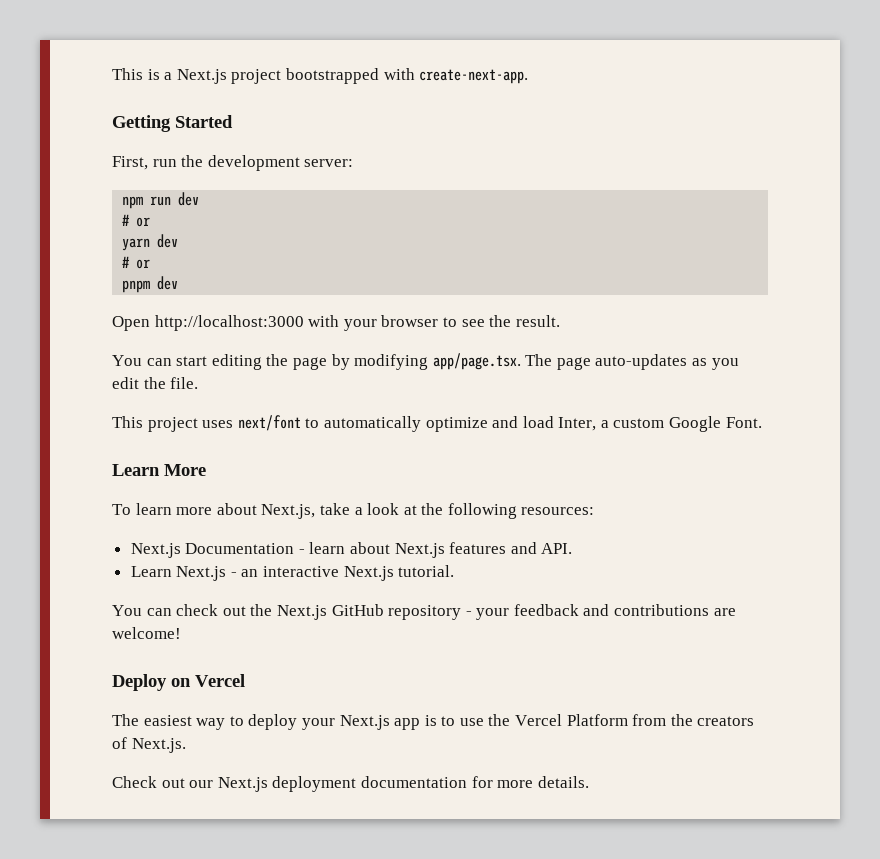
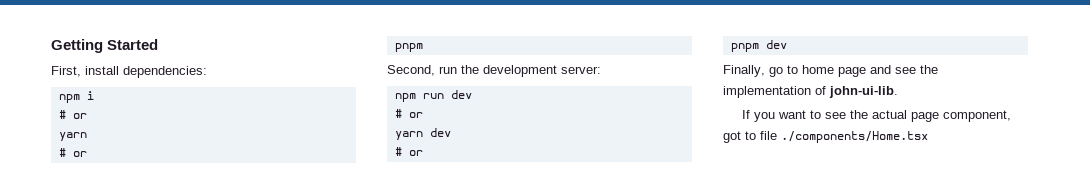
[112,68,529,84] [112,115,233,132] [112,156,148,170] This is a Next.js project bootstrapped with create-next-app. // Getting Started // First, -> [51,39,159,53] [51,66,207,78] [58,91,94,103] [58,110,87,119] [58,132,87,141] [58,148,87,157] [394,43,423,52] [387,65,435,76] Getting Started // First, install dependencies: // npm i // # or // yarn // # or // pnpm // Second,
[112,315,560,331] [112,353,739,370] [112,377,199,389] [112,415,762,432] [112,464,206,476] [112,503,595,519] [130,542,573,558] [130,565,455,581] [112,604,736,620] [112,627,181,639] [112,674,245,691] [112,714,755,730] [112,737,186,753] [112,776,589,792] Open http://localhost:3000 with your browser to see the result. // You can start editing the page by modifying app/page.tsx. The page auto-updates as you edit the file. // This project uses next/font to automatically optimize and load Inter, a custom Google Font. // Learn More // To learn more about Next.js, take a look at the following resources: // Next.js Documentation - learn about Next.js features and API. // Learn Next.js - an interactive Next.js tutorial. // You can check out the Next.js GitHub repository - your feedback and contributions are welcome! // Deploy on Vercel // The easiest way to deploy your Next.js app is to use the Vercel Platform from the creators of Next.js. // Check out our Next.js deployment documentation for more details. -> [723,65,938,77] [723,86,898,98] [742,110,1012,122] [723,131,928,143] Finally, go to home page and see the implementation of john-ui-lib. // If you want to see the actual page component, got to file ./components/Home.tsx

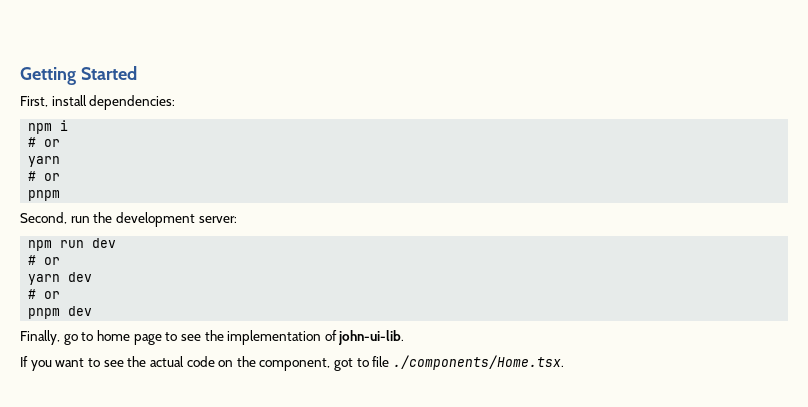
[870,65,891,74] and -> [165,332,178,341] to
[911,112,940,122] page -> [186,356,256,367] code on the
[781,131,928,143] ./components/Home.tsx -> [393,355,565,370] ./components/Home.tsx.

